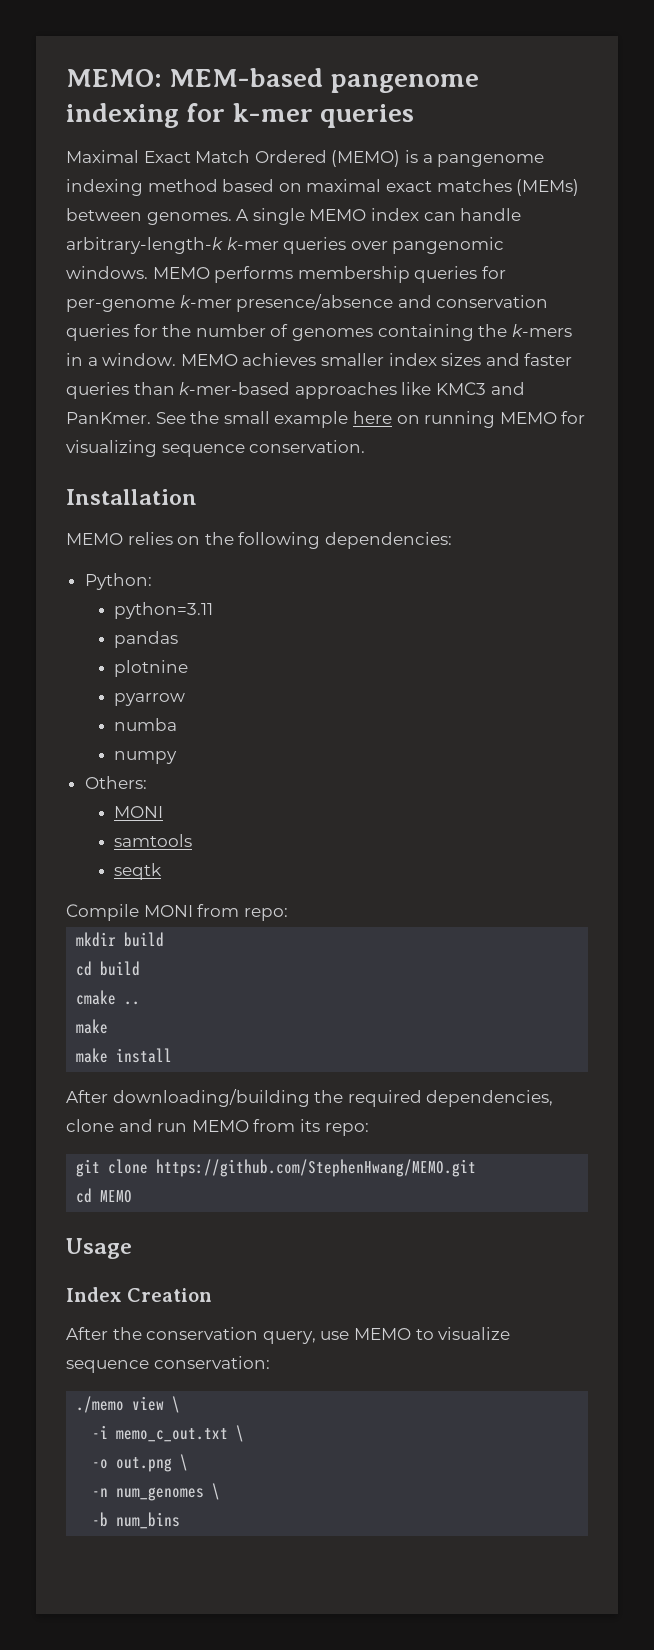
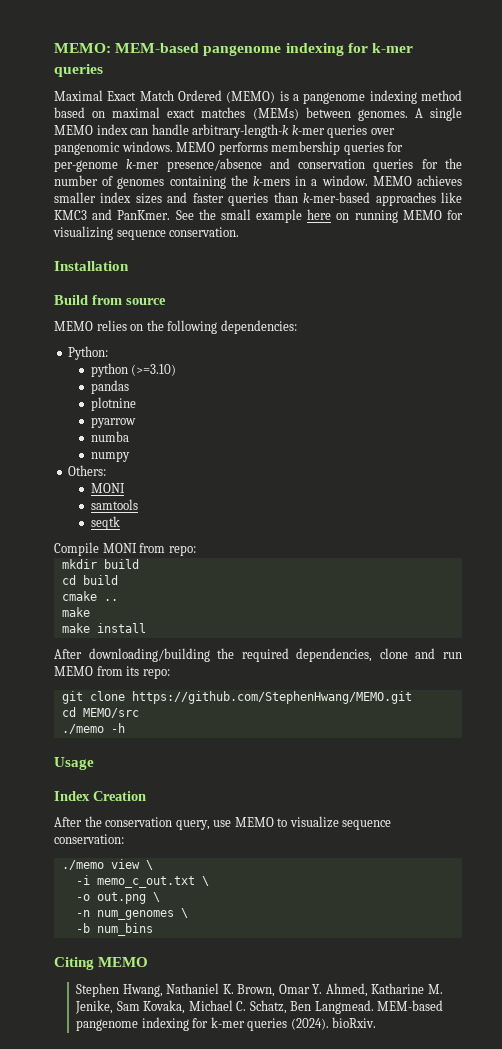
(197, 497) none -> [54,295,166,305] // Build from source
[114,602,214,619] python=3.11 -> [90,363,177,377] python (>=3.10)
[100,1190,133,1203] MEMO -> [82,708,139,718] [61,723,125,734] MEMO/src // ./memo -h
(181, 1520) none -> [54,957,149,970] [76,983,443,997] [75,1000,444,1014] [76,1017,377,1031] // Citing MEMO // Stephen Hwang, Nathaniel K. Brown, Omar Y. Ahmed, Katharine M. Jenike, Sam Kovaka, Michael C. Schatz, Ben Langmead. MEM-based pangenome indexing for k-mer queries (2024). bioRxiv.

